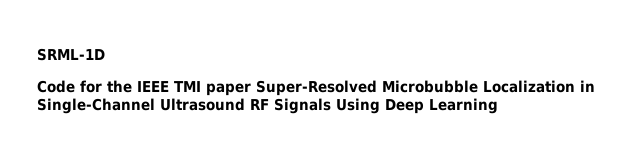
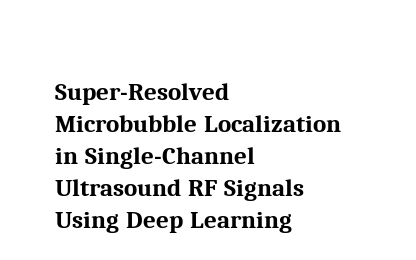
[37,48,105,61] [37,80,251,96] SRML-1D // Code for the IEEE TMI paper -> (55, 94) none

